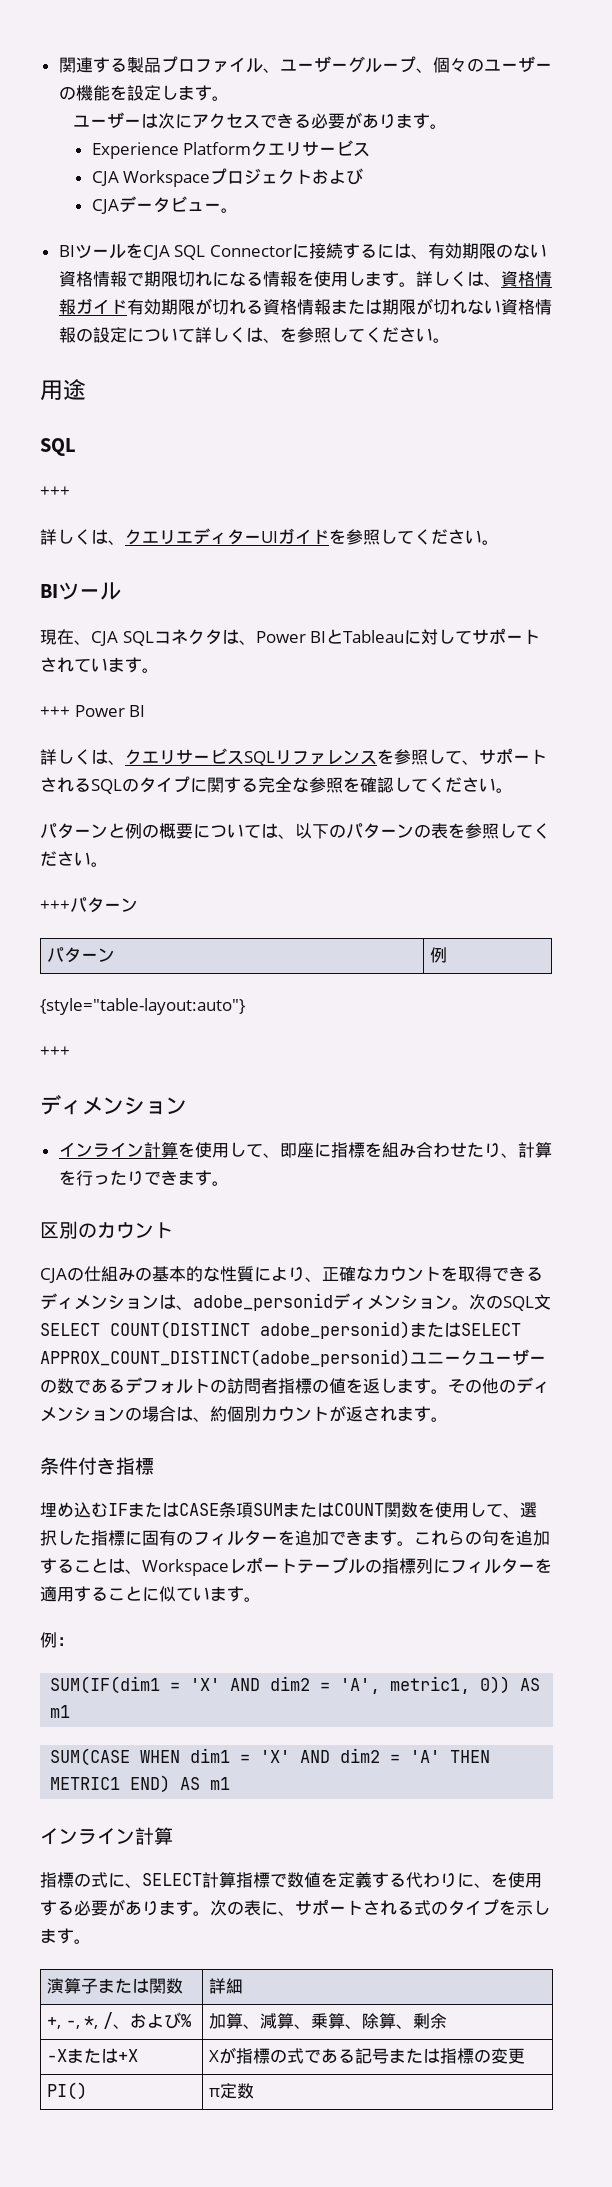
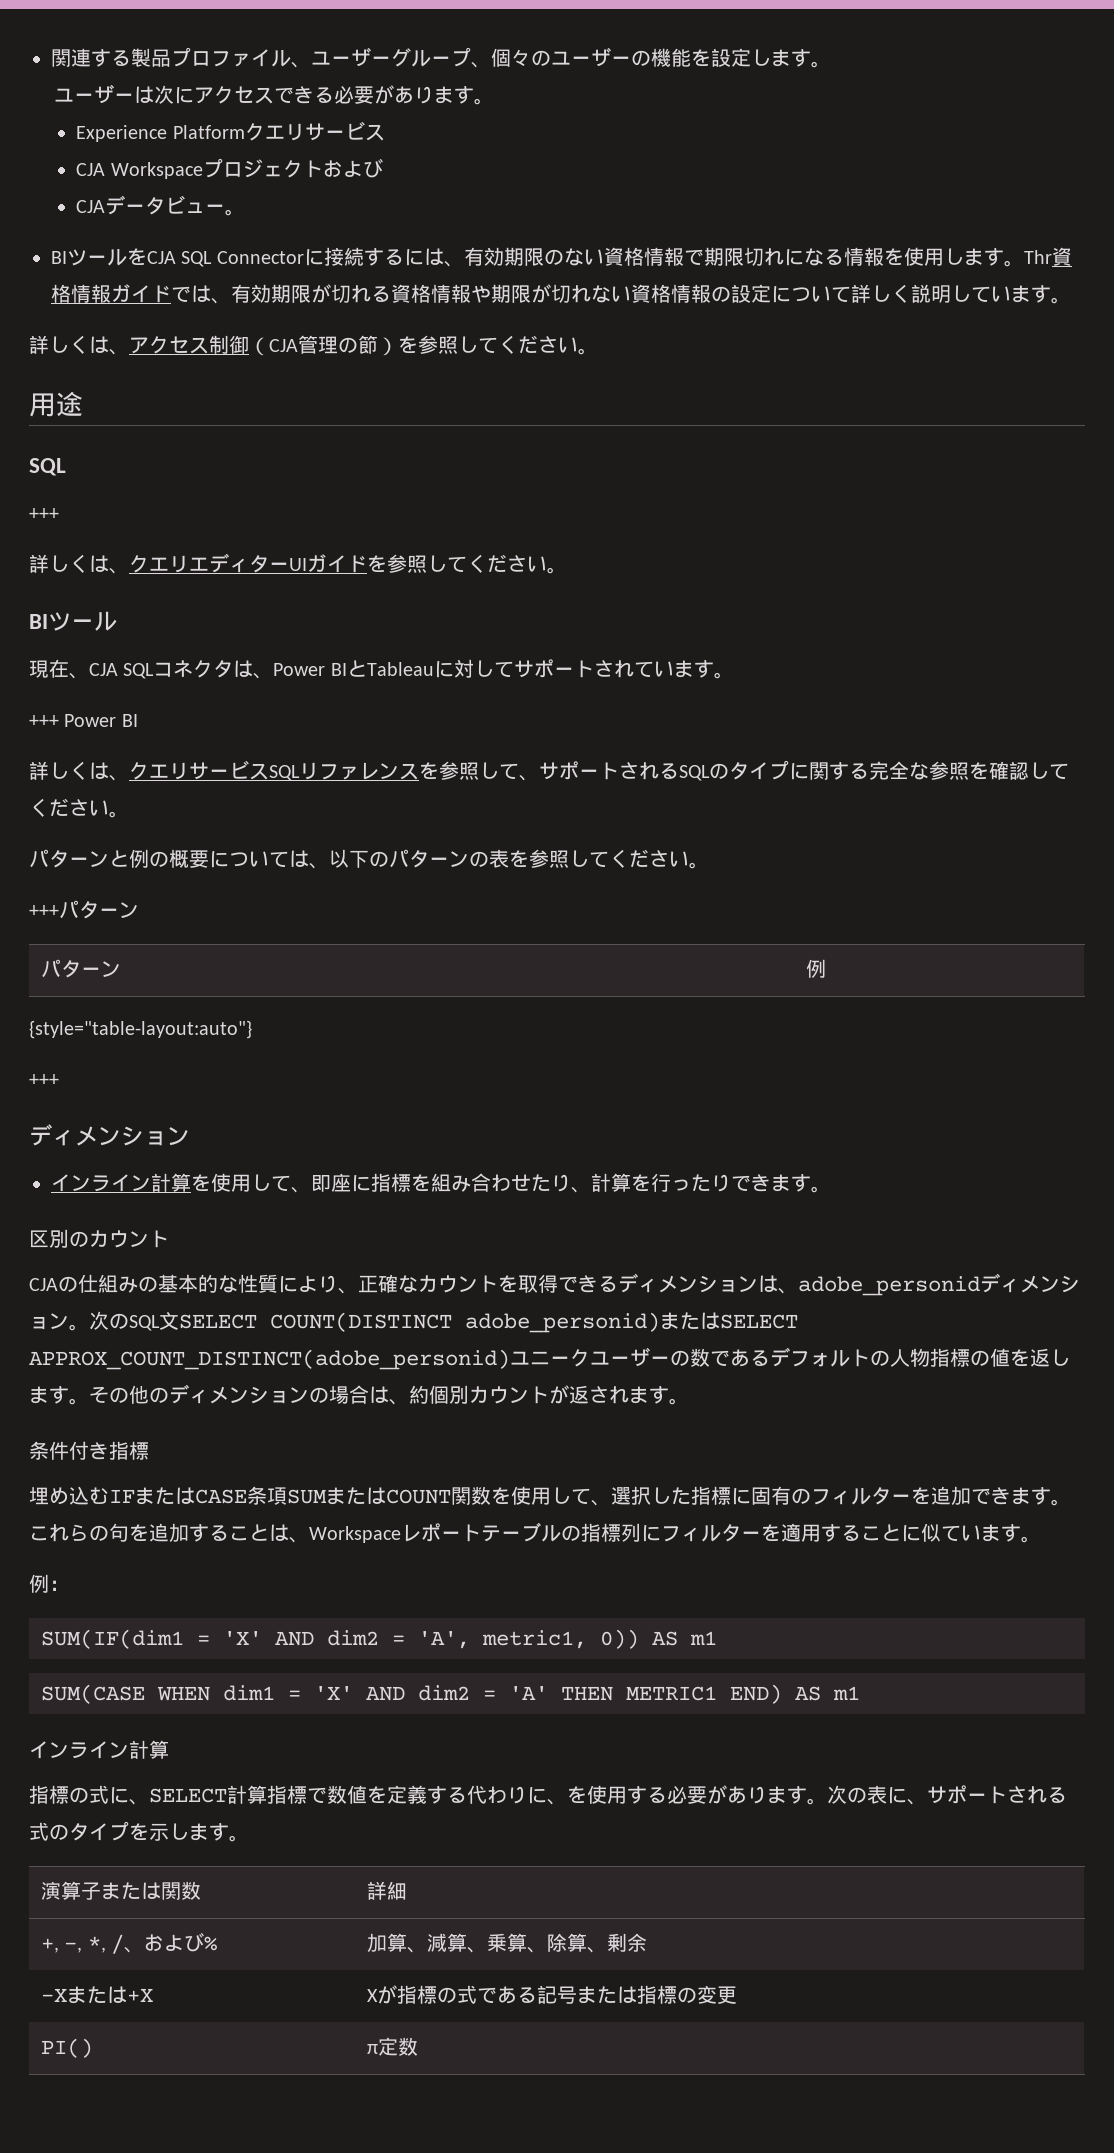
[415,271,501,287] 詳しくは、 -> [1023,250,1052,264] Thr
(127, 306) none -> [171,285,231,304] では、
[330,299,382,314] または -> [471,285,491,303] や
[245,327,280,343] は、 -> [911,284,1071,304] [29,335,398,356] 説明しています。 // 詳しくは、アクセス制御（CJA管理の節）
[227,1378,278,1394] 訪問者 -> [890,1348,930,1367] 人物

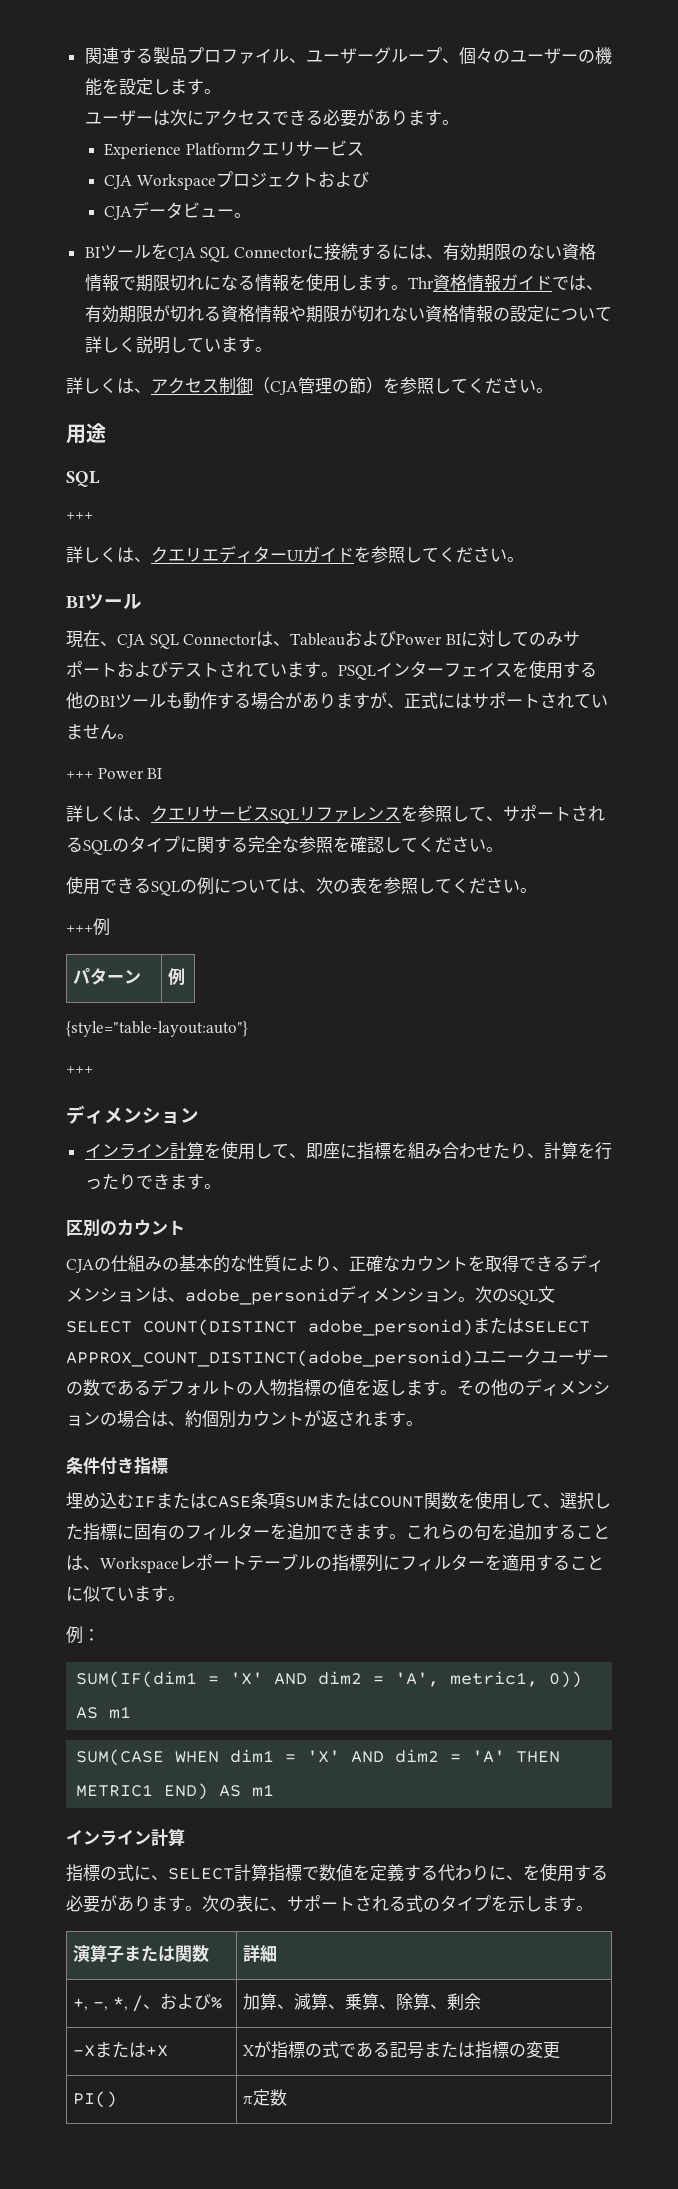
[153,660,434,679] コネクタは、Power BIとTableau -> [183,630,461,647] Connectorは、TableauおよびPower BI
(514, 669) none -> [528,631,580,647] [66,660,597,680] [66,692,472,710] のみサポートおよびテストされています。PSQLインターフェイスを使用する他のBIツールも動作する場合がありますが、正式には
[693,660,714,678] す -> [83,724,117,740] せん
[29,849,469,869] パターンと例の概要については、以下のパターン -> [66,876,333,896] 使用できるSQLの例については、次
[59,900,139,919] パターン -> [93,918,110,936] 例

